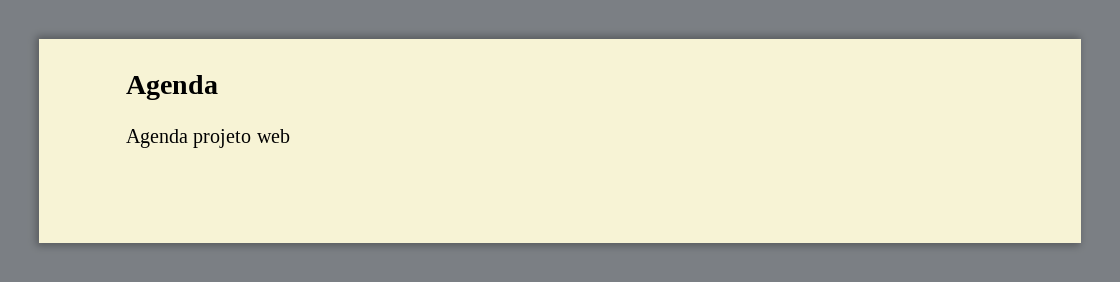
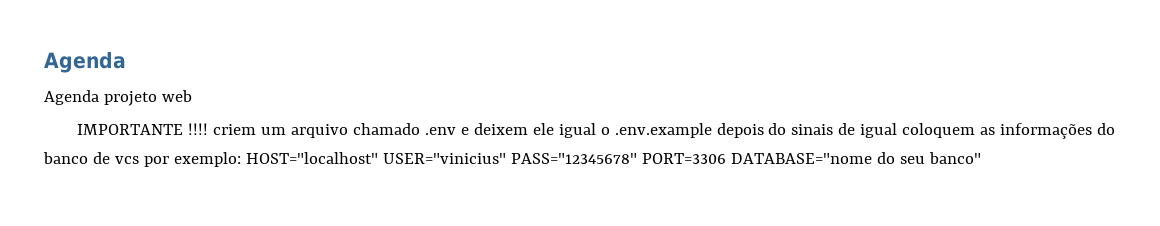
(290, 136) none -> [76,123,1116,139] [43,152,981,167] // IMPORTANTE !!!! criem um arquivo chamado .env e deixem ele igual o .env.example depois do sinais de igual coloquem as informações do banco de vcs por exemplo: HOST="localhost" USER="vinicius" PASS="12345678" PORT=3306 DATABASE="nome do seu banco"

